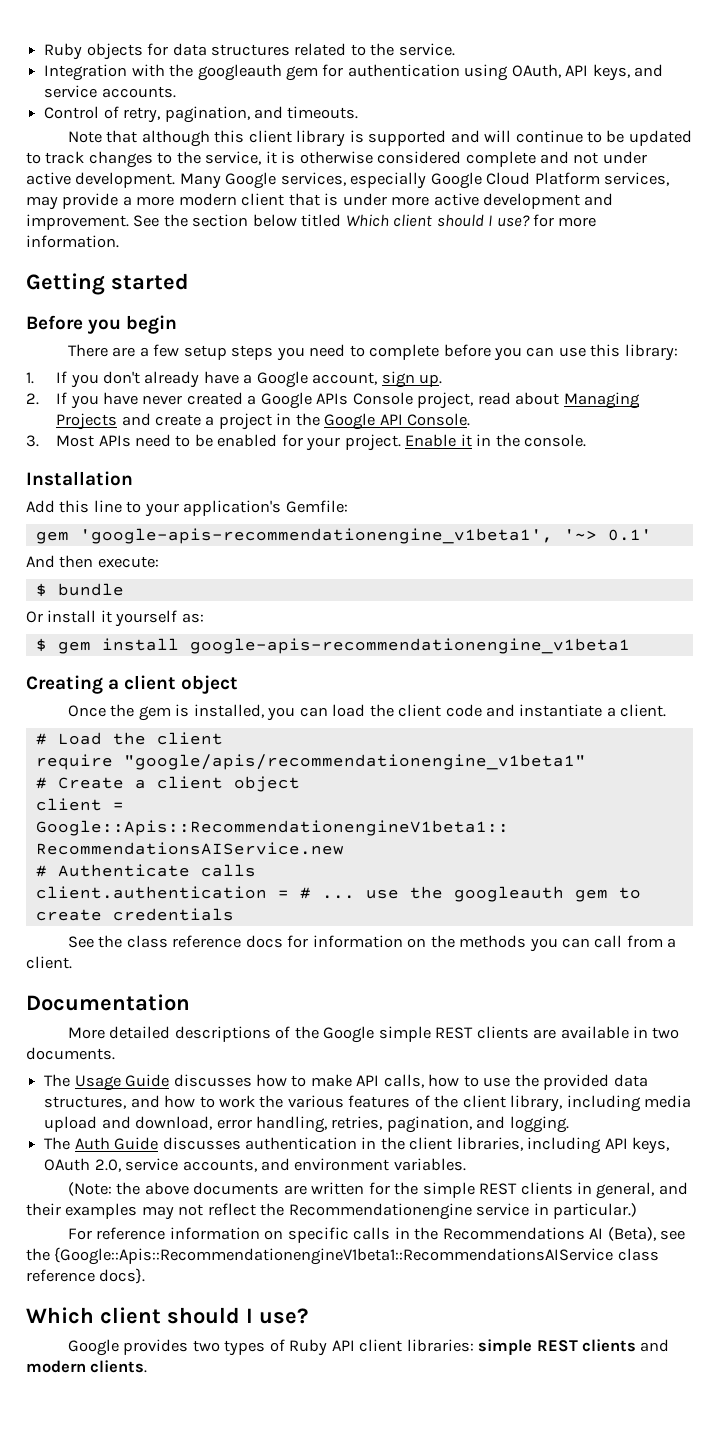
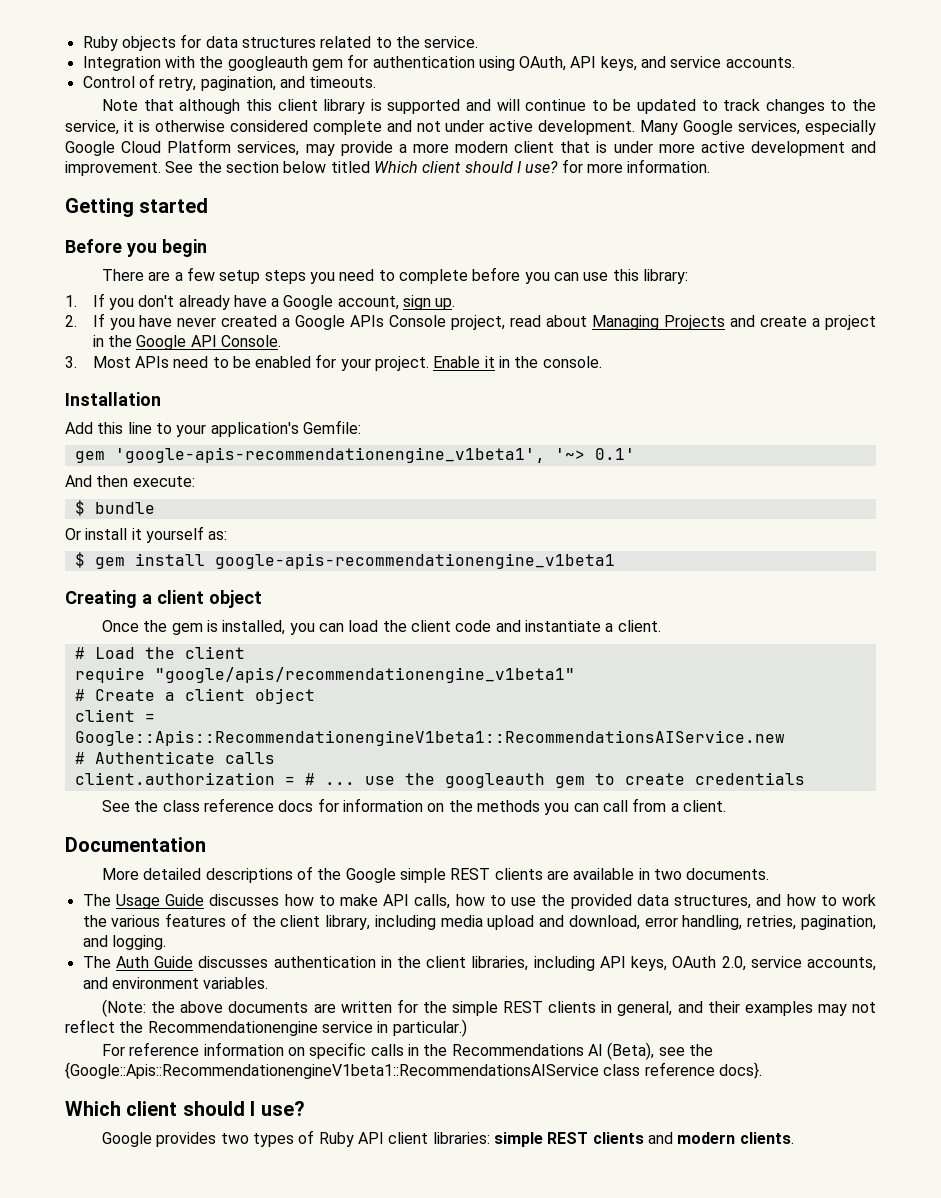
[35,886,267,899] client.authentication -> [74,772,275,785] client.authorization

